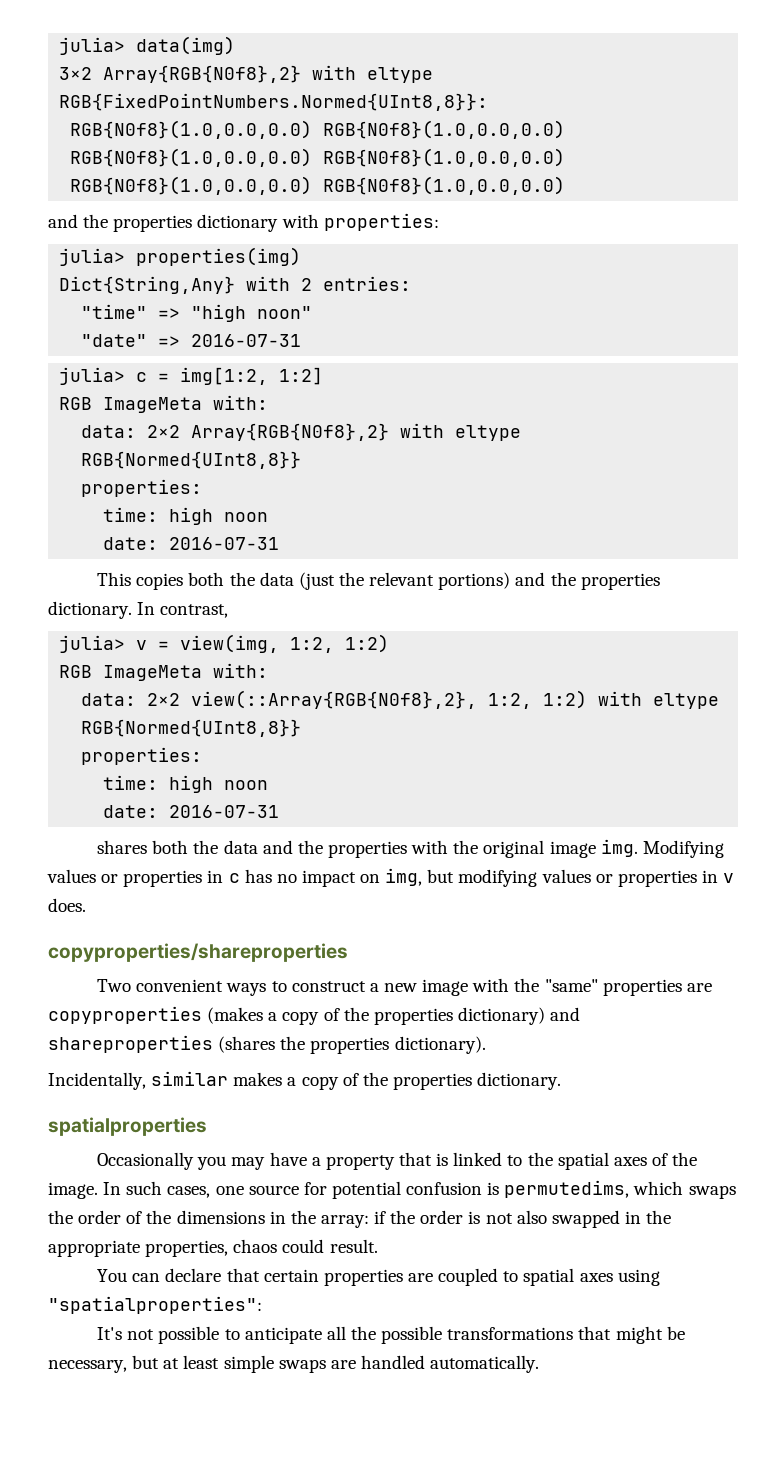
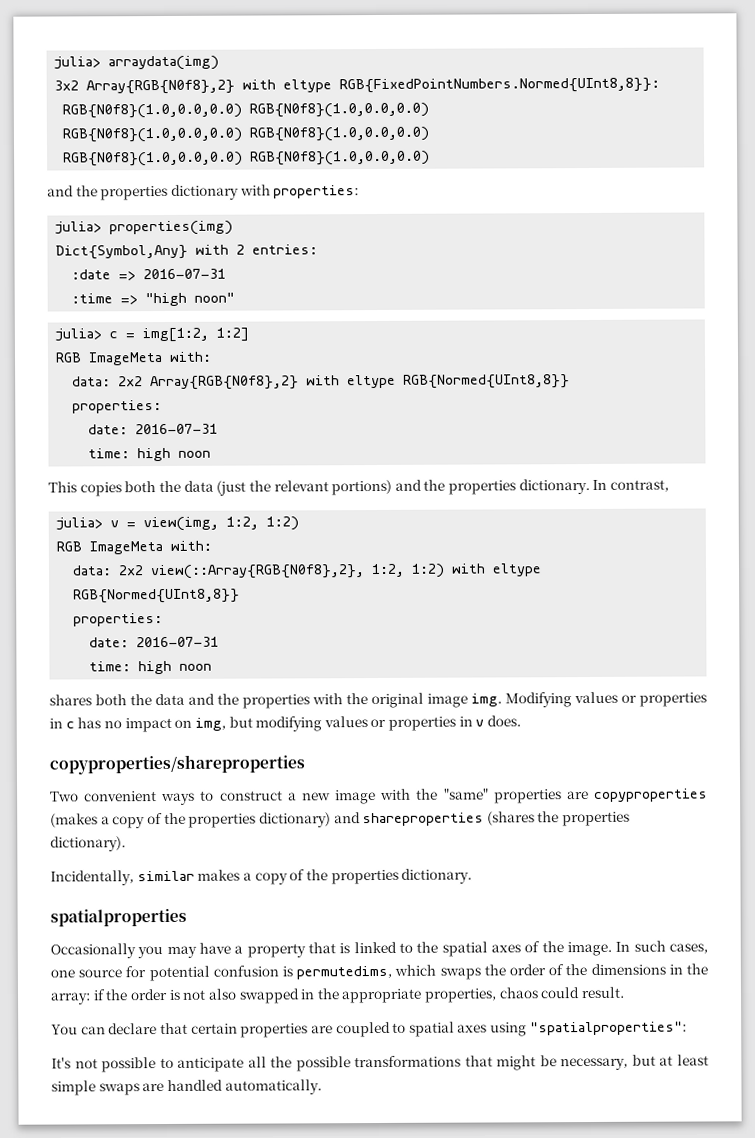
[59,36,236,55] julia> data(img) -> [54,55,220,71] julia> arraydata(img)
[59,276,236,294] Dict{String,Any} -> [55,244,189,260] Dict{Symbol,Any}
[81,304,148,319] "time" -> [71,268,227,281] [71,293,114,304] :date => 2016-07-31 // :time
[81,334,302,347] // "date" => 2016-07-31 -> (236, 297) none
[103,507,269,525] [103,537,280,550] // time: high noon // date: 2016-07-31 -> [88,423,219,435] [88,447,212,462] // date: 2016-07-31 // time: high noon
[103,775,269,793] [103,805,280,818] // time: high noon // date: 2016-07-31 -> [89,636,220,648] [89,660,213,675] // date: 2016-07-31 // time: high noon

